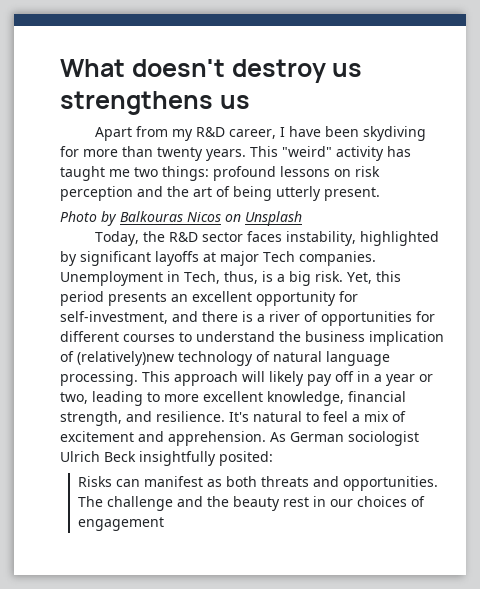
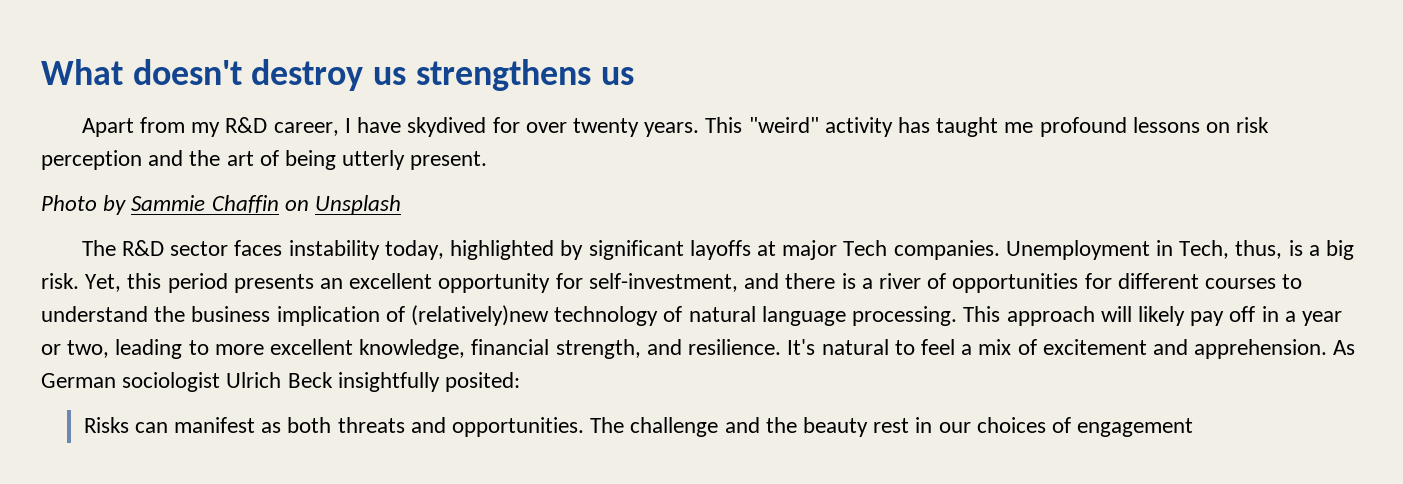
[324,126,426,141] [60,146,153,157] been skydiving for more than -> [407,117,567,137] skydived for over
[134,166,209,181] two things: -> (1034, 127) none
[120,211,221,222] Balkouras Nicos -> [131,195,279,213] Sammie Chaffin
[94,231,165,246] Today, the -> [81,240,116,256] The
[285,231,356,246] instability, -> [288,240,444,260] instability today,

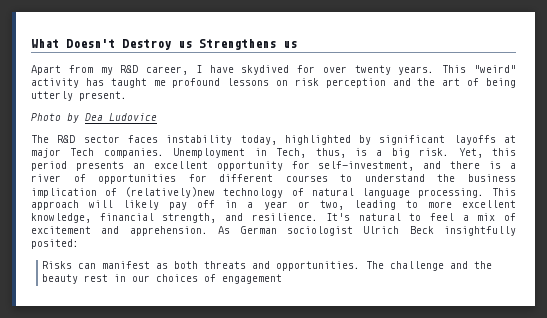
[132,59,591,91] doesn't destroy us strengthens -> [66,39,276,50] Doesn't Destroy us Strengthens
[131,195,402,215] Sammie Chaffin on Unsplash -> [85,113,157,121] Dea Ludovice

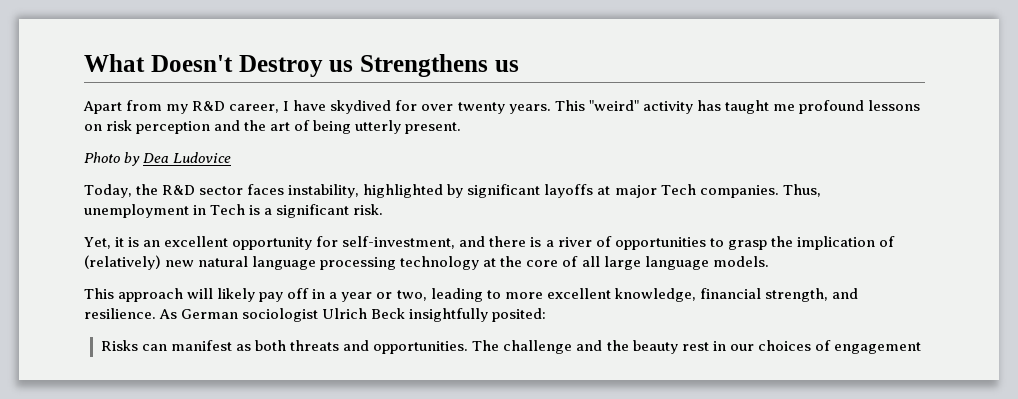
[31,135,49,143] The -> [84,184,159,198] Today, the
[166,135,277,145] instability today, -> [288,184,360,198] instability,
[173,148,410,158] Unemployment in Tech, thus, is a big -> [782,184,821,197] [84,204,350,218] Thus, unemployment in Tech is a significant
[458,148,516,158] [31,161,124,171] Yet, this period presents -> [84,237,140,249] // Yet, it is
[188,174,516,182] [31,187,484,198] for different courses to understand the business implication of (relatively)new technology of natural language processing. -> [709,236,895,250] [84,255,769,270] to grasp the implication of (relatively) new natural language processing technology at the core of all large language models. //
[326,213,516,221] [31,226,208,236] It's natural to feel a mix of excitement and apprehension. -> (156, 313) none

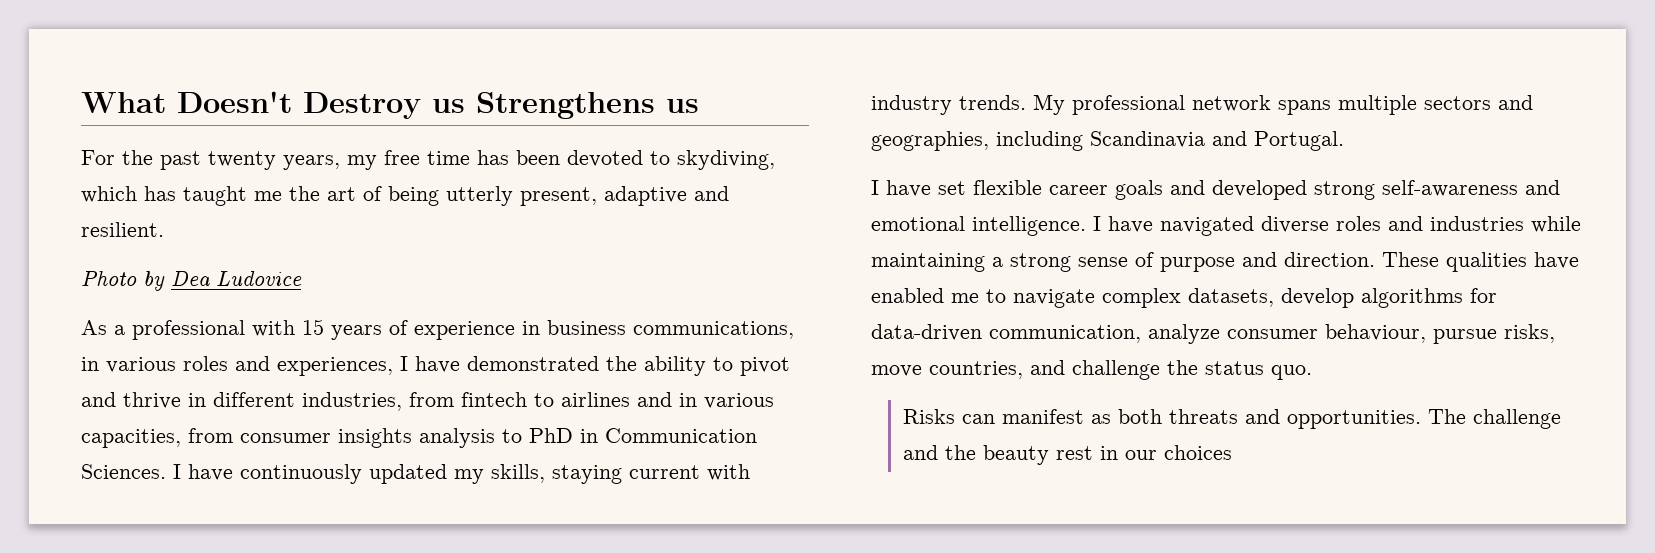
[83,100,920,114] [84,120,241,134] Apart from my R&D career, I have skydived for over twenty years. This "weird" activity has taught me profound lessons on risk perception and -> [81,150,775,170] [81,186,282,206] For the past twenty years, my free time has been devoted to skydiving, which has taught me
[405,122,462,134] present. -> [520,186,729,206] [81,222,164,237] present, adaptive and resilient.
[84,184,821,198] [84,204,384,218] [84,236,895,250] [84,255,769,270] [84,288,858,302] [84,308,547,322] Today, the R&D sector faces instability, highlighted by significant layoffs at major Tech companies. Thus, unemployment in Tech is a significant risk. // Yet, it is an excellent opportunity for self-investment, and there is a river of opportunities to grasp the implication of (relatively) new natural language processing technology at the core of all large language models. // This approach will likely pay off in a year or two, leading to more excellent knowledge, financial strength, and resilience. As German sociologist Ulrich Beck insightfully posited: -> [81,319,794,340] [81,356,790,376] [81,392,774,411] [81,428,757,448] [81,464,750,484] [871,94,1533,115] [871,131,1344,151] [871,180,1560,200] [871,216,1581,236] [871,252,1579,272] [871,288,1497,308] [871,324,1555,344] [871,360,1312,380] As a professional with 15 years of experience in business communications, in various roles and experiences, I have demonstrated the ability to pivot and thrive in different industries, from fintech to airlines and in various capacities, from consumer insights analysis to PhD in Communication Sciences. I have continuously updated my skills, staying current with industry trends. My professional network spans multiple sectors and geographies, including Scandinavia and Portugal. // I have set flexible career goals and developed strong self-awareness and emotional intelligence. I have navigated diverse roles and industries while maintaining a strong sense of purpose and direction. These qualities have enabled me to navigate complex datasets, develop algorithms for data-driven communication, analyze consumer behaviour, pursue risks, move countries, and challenge the status quo.
[814,340,921,354] of engagement -> (1232, 452) none

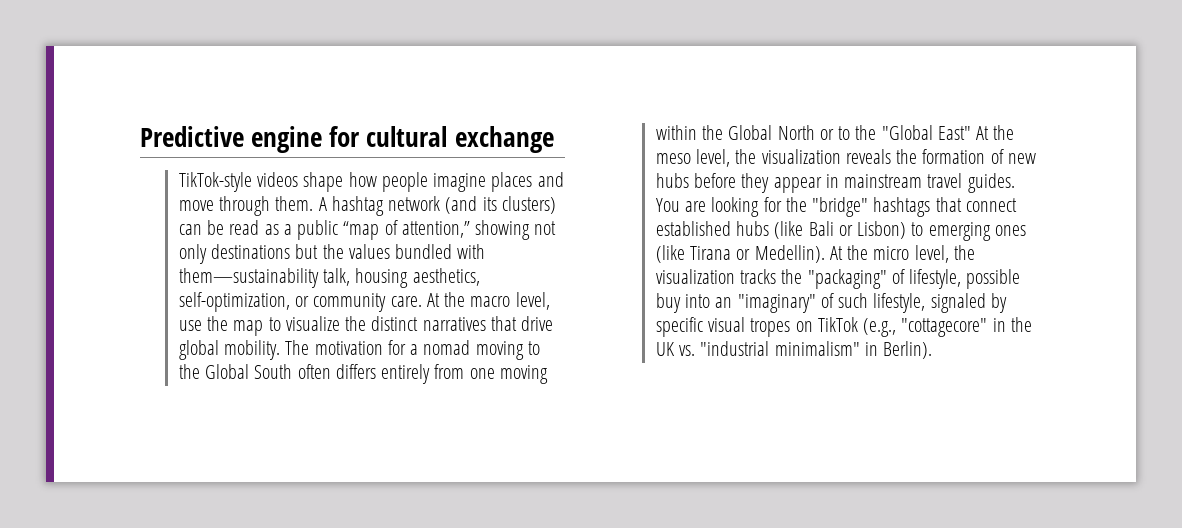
[81,91,699,119] [81,150,775,170] [81,186,729,206] [81,222,164,237] [81,271,302,291] [81,319,794,340] [81,356,790,376] [81,392,774,411] [81,428,757,448] [81,464,750,484] [871,94,1533,115] [871,131,1344,151] [871,180,1560,200] [871,216,1581,236] [871,252,1579,272] [871,288,1497,308] [871,324,1555,344] [871,360,1312,380] [902,409,1561,429] [902,445,1232,465] What Doesn't Destroy us Strengthens us // For the past twenty years, my free time has been devoted to skydiving, which has taught me the art of being utterly present, adaptive and resilient. // Photo by Dea Ludovice // As a professional with 15 years of experience in business communications, in various roles and experiences, I have demonstrated the ability to pivot and thrive in different industries, from fintech to airlines and in various capacities, from consumer insights analysis to PhD in Communication Sciences. I have continuously updated my skills, staying current with industry trends. My professional network spans multiple sectors and geographies, including Scandinavia and Portugal. // I have set flexible career goals and developed strong self-awareness and emotional intelligence. I have navigated diverse roles and industries while maintaining a strong sense of purpose and direction. These qualities have enabled me to navigate complex datasets, develop algorithms for data-driven communication, analyze consumer behaviour, pursue risks, move countries, and challenge the status quo. // Risks can manifest as both threats and opportunities. The challenge and the beauty rest in our choices -> [140,126,554,153] [178,172,564,192] [178,196,556,216] [178,220,557,240] [178,244,486,264] [178,268,480,288] [178,292,550,312] [178,316,554,336] [178,340,540,360] [178,364,548,384] [655,125,1015,140] [655,149,1036,167] [655,173,1015,193] [655,197,1017,217] [655,221,1026,241] [655,245,975,263] [655,269,1021,289] [655,293,1007,313] [655,317,1032,337] [655,341,933,359] Predictive engine for cultural exchange // TikTok-style videos shape how people imagine places and move through them. A hashtag network (and its clusters) can be read as a public “map of attention,” showing not only destinations but the values bundled with them—sustainability talk, housing aesthetics, self-optimization, or community care. At the macro level, use the map to visualize the distinct narratives that drive global mobility. The motivation for a nomad moving to the Global South often differs entirely from one moving within the Global North or to the "Global East" At the meso level, the visualization reveals the formation of new hubs before they appear in mainstream travel guides. You are looking for the "bridge" hashtags that connect established hubs (like Bali or Lisbon) to emerging ones (like Tirana or Medellin). At the micro level, the visualization tracks the "packaging" of lifestyle, possible buy into an "imaginary" of such lifestyle, signaled by specific visual tropes on TikTok (e.g., "cottagecore" in the UK vs. "industrial minimalism" in Berlin).

